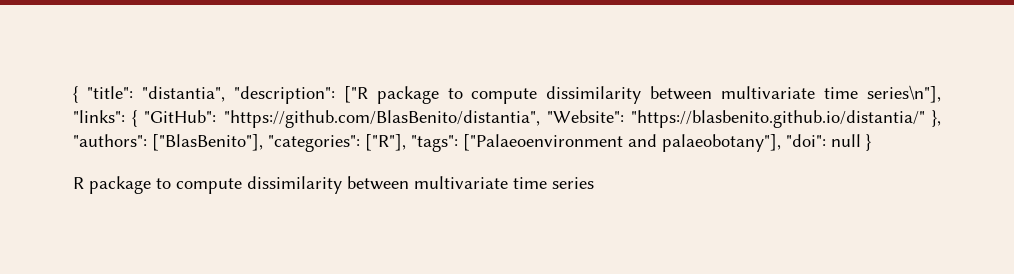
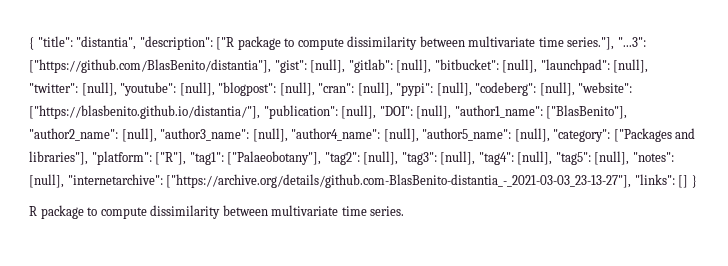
[867,85,941,103] [73,110,941,128] [73,134,861,152] series\n"], "links": { "GitHub": "https://github.com/BlasBenito/distantia", "Website": "https://blasbenito.github.io/distantia/" }, "authors": ["BlasBenito"], "categories": ["R"], "tags": ["Palaeoenvironment and palaeobotany"], "doi": null -> [567,37,646,50] [29,59,649,73] [29,82,633,96] [29,105,628,119] [29,128,696,142] [29,151,674,165] [29,174,689,188] series."], "...3": ["https://github.com/BlasBenito/distantia"], "gist": [null], "gitlab": [null], "bitbucket": [null], "launchpad": [null], "twitter": [null], "youtube": [null], "blogpost": [null], "cran": [null], "pypi": [null], "codeberg": [null], "website": ["https://blasbenito.github.io/distantia/"], "publication": [null], "DOI": [null], "author1_name": ["BlasBenito"], "author2_name": [null], "author3_name": [null], "author4_name": [null], "author5_name": [null], "category": ["Packages and libraries"], "platform": ["R"], "tag1": ["Palaeobotany"], "tag2": [null], "tag3": [null], "tag4": [null], "tag5": [null], "notes": [null], "internetarchive": ["https://archive.org/details/github.com-BlasBenito-distantia_-_2021-03-03_23-13-27"], "links": []
[552,177,594,189] series -> [370,206,405,216] series.

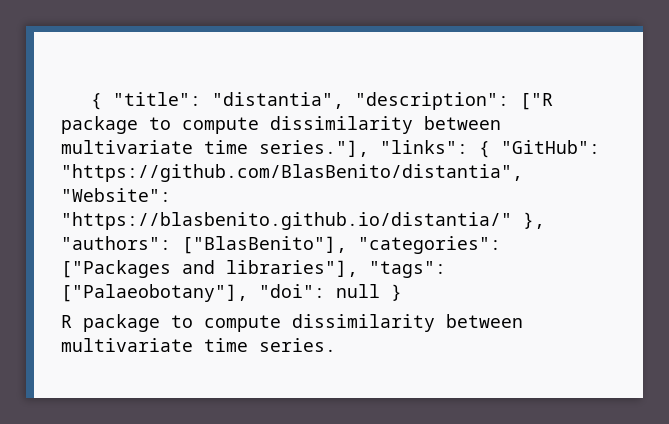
[617,37,646,47] [29,59,649,73] [29,82,633,96] [29,105,628,119] [29,128,696,142] [29,151,674,165] [29,174,689,188] "...3": ["https://github.com/BlasBenito/distantia"], "gist": [null], "gitlab": [null], "bitbucket": [null], "launchpad": [null], "twitter": [null], "youtube": [null], "blogpost": [null], "cran": [null], "pypi": [null], "codeberg": [null], "website": ["https://blasbenito.github.io/distantia/"], "publication": [null], "DOI": [null], "author1_name": ["BlasBenito"], "author2_name": [null], "author3_name": [null], "author4_name": [null], "author5_name": [null], "category": ["Packages and libraries"], "platform": ["R"], "tag1": ["Palaeobotany"], "tag2": [null], "tag3": [null], "tag4": [null], "tag5": [null], "notes": [null], "internetarchive": ["https://archive.org/details/github.com-BlasBenito-distantia_-_2021-03-03_23-13-27"], "links": [] -> [380,140,600,158] [61,164,523,182] [61,188,171,202] [61,212,545,230] [61,236,501,254] [61,260,446,278] [61,284,380,302] "links": { "GitHub": "https://github.com/BlasBenito/distantia", "Website": "https://blasbenito.github.io/distantia/" }, "authors": ["BlasBenito"], "categories": ["Packages and libraries"], "tags": ["Palaeobotany"], "doi": null

